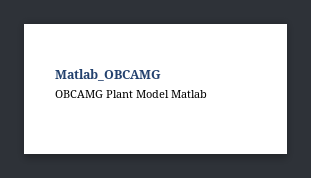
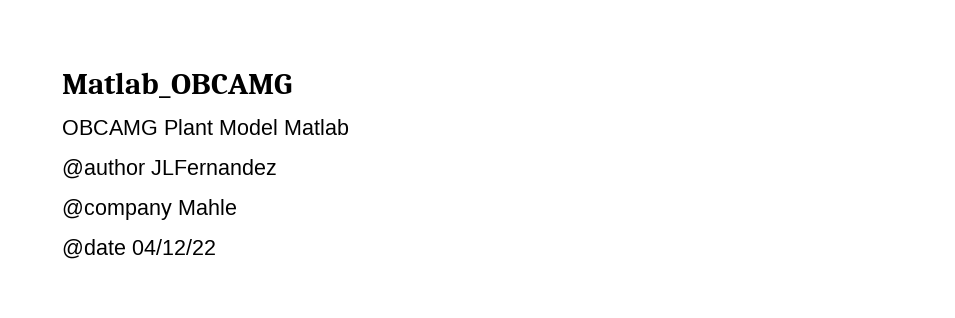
(207, 94) none -> [62,159,277,179] [62,199,237,220] [62,239,216,259] // @author JLFernandez // @company Mahle // @date 04/12/22

